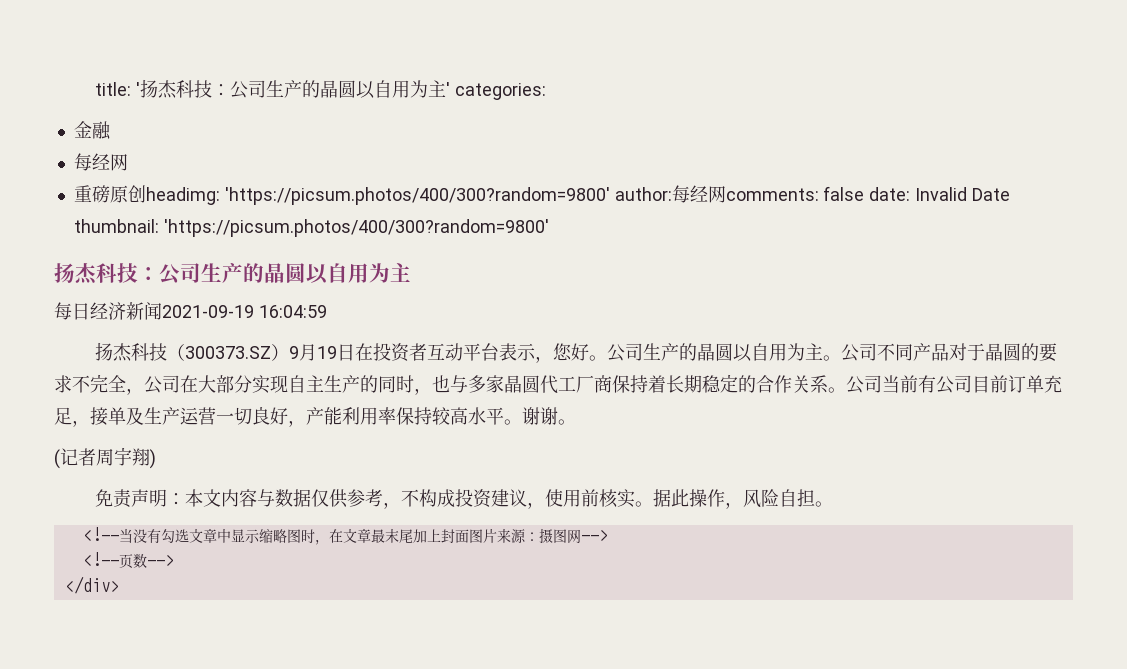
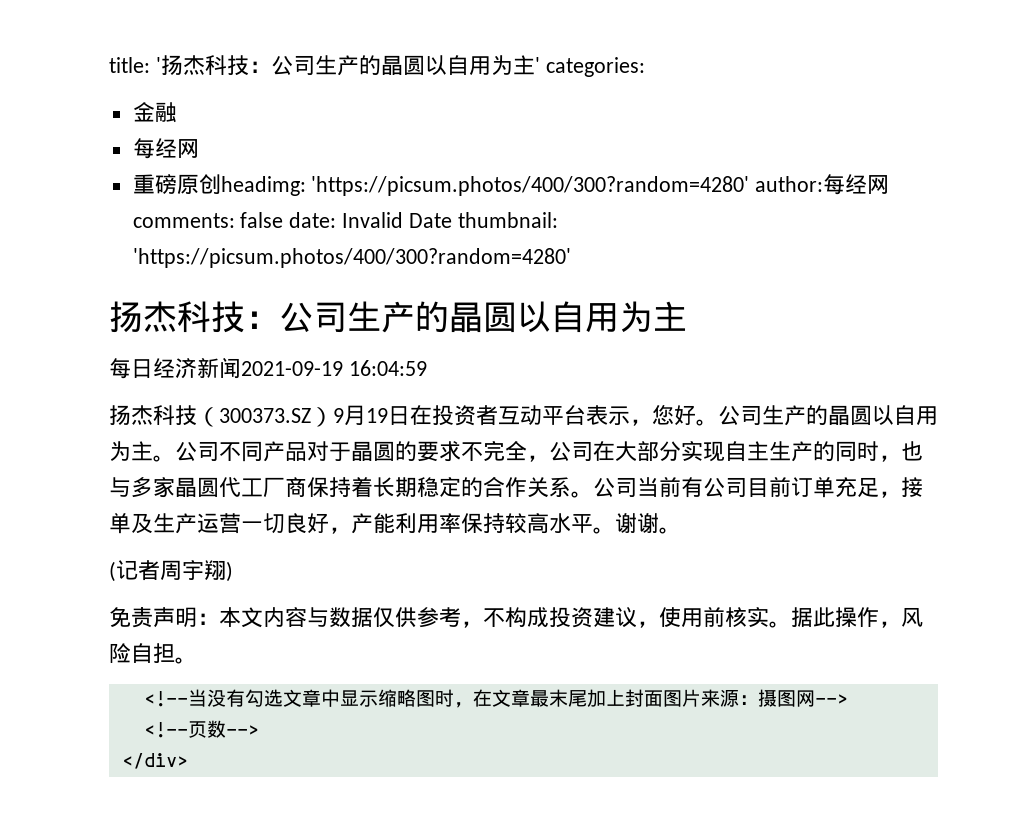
[224,187,610,205] 'https://picsum.photos/400/300?random=9800' -> [311,176,750,196] 'https://picsum.photos/400/300?random=4280'
[163,219,549,237] 'https://picsum.photos/400/300?random=9800' -> [132,248,571,268] 'https://picsum.photos/400/300?random=4280'

